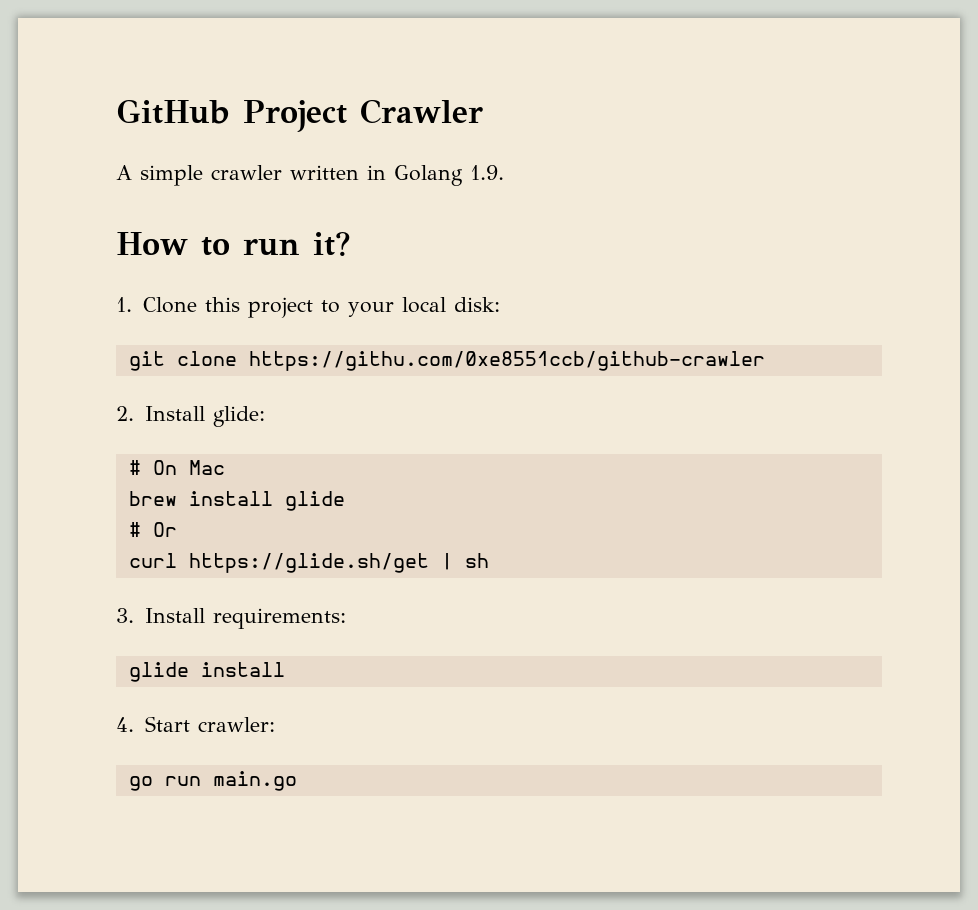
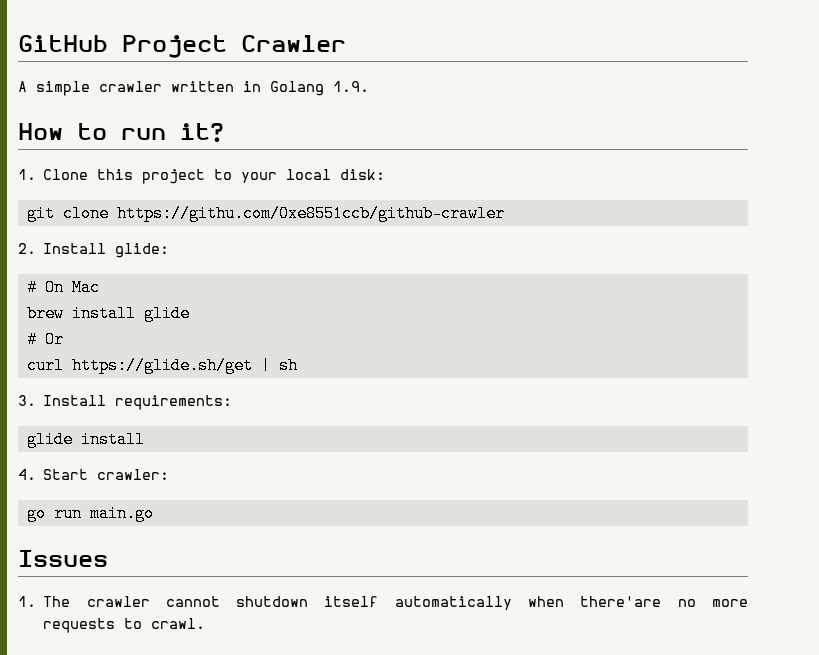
(297, 781) none -> [18,550,108,567] [18,596,748,610] [43,618,206,633] // Issues // 1. The crawler cannot shutdown itself automatically when there'are no more requests to crawl.

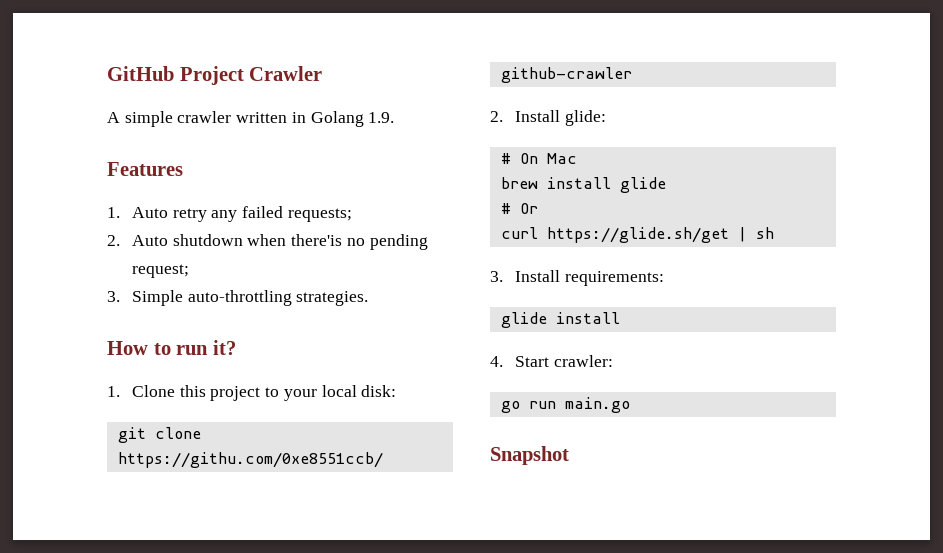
(369, 86) none -> [107,162,183,176] [107,206,352,222] [107,234,428,250] [131,264,189,278] [107,290,369,306] // Features // 1. Auto retry any failed requests; // 2. Auto shutdown when there'is no pending request; // 3. Simple auto-throttling strategies.
[18,550,108,567] [18,596,748,610] [43,618,206,633] Issues // 1. The crawler cannot shutdown itself automatically when there'are no more requests to crawl. -> [490,446,569,465] Snapshot

